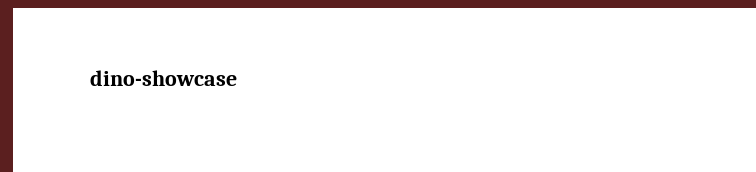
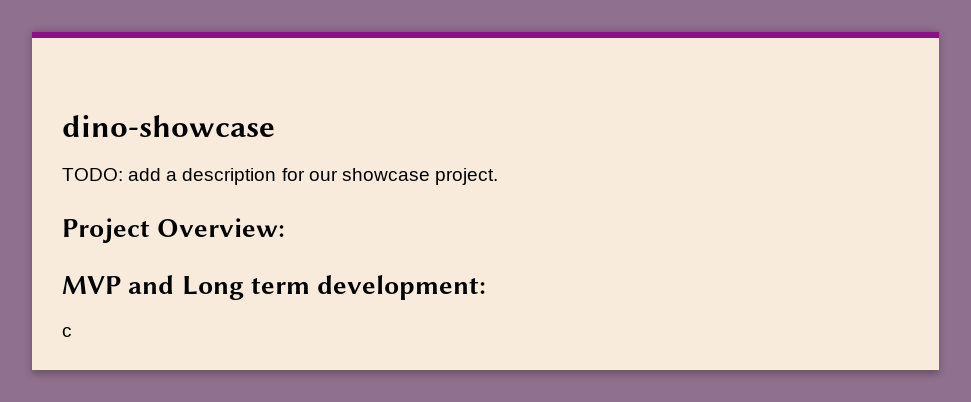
(237, 78) none -> [62,168,498,185] [62,218,286,243] [62,275,487,300] [62,327,72,337] // TODO: add a description for our showcase project. // Project Overview: // MVP and Long term development: // c

